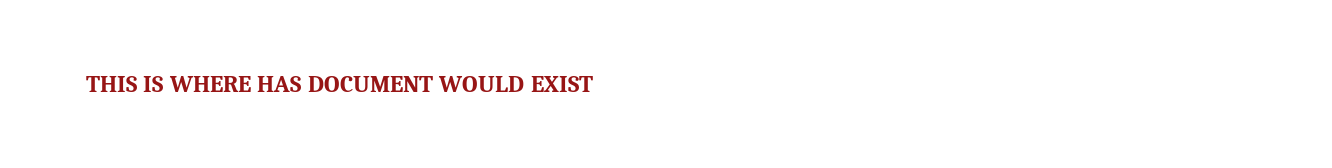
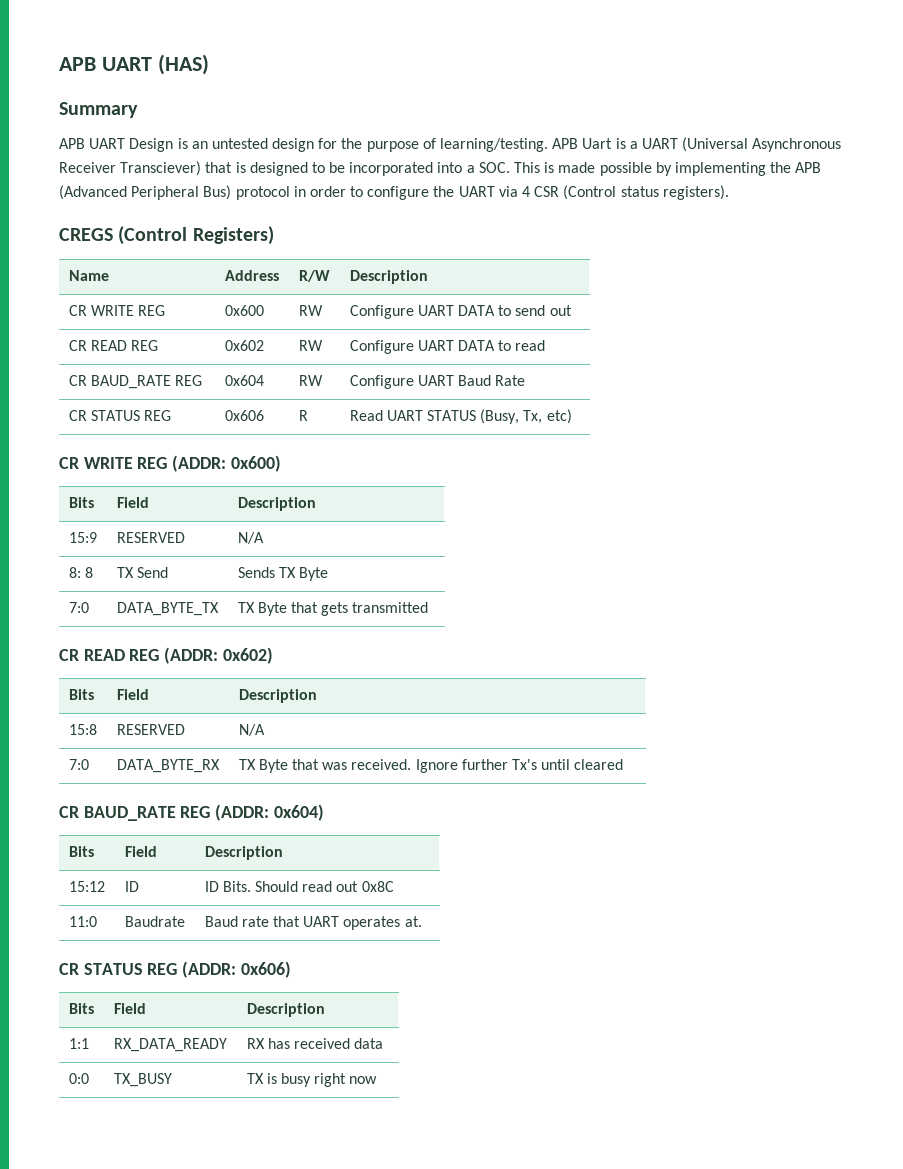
[86,76,593,92] THIS IS WHERE HAS DOCUMENT WOULD EXIST -> [59,54,209,75] [59,102,138,118] [59,137,842,152] [59,161,822,176] [59,185,729,200] [59,226,274,245] [68,270,109,281] [224,270,279,281] [298,270,330,282] [349,270,428,284] [68,305,166,316] [224,305,264,316] [298,305,323,316] [349,305,572,319] [68,340,159,351] [224,340,264,351] [298,340,323,351] [349,340,546,354] [68,375,203,389] [224,375,264,386] [298,375,323,386] [349,375,526,389] [68,410,172,421] [224,410,264,421] [298,410,308,421] [349,409,572,424] [59,455,281,472] [68,497,94,508] [116,497,149,508] [237,497,316,511] [68,532,97,543] [116,532,185,543] [237,532,264,544] [68,567,93,578] [116,567,168,578] [237,567,329,581] [68,602,89,613] [116,602,219,616] [237,602,429,616] [59,647,273,664] [68,689,94,700] [116,689,149,700] [238,689,317,703] [68,724,97,735] [116,724,185,735] [238,724,265,736] [68,759,89,770] [116,759,220,773] [238,759,624,773] [59,804,324,821] [68,846,94,857] [124,846,157,857] [204,846,283,860] [68,881,105,892] [124,881,139,892] [204,881,394,892] [68,916,97,927] [124,916,185,927] [204,916,422,930] [59,961,291,978] [68,1003,94,1014] [113,1003,146,1014] [246,1003,325,1017] [68,1038,89,1049] [113,1038,227,1052] [246,1038,384,1049] [68,1073,89,1084] [113,1073,172,1087] [246,1073,378,1087] APB UART (HAS) // Summary // APB UART Design is an untested design for the purpose of learning/testing. APB Uart is a UART (Universal Asynchronous Receiver Transciever) that is designed to be incorporated into a SOC. This is made possible by implementing the APB (Advanced Peripheral Bus) protocol in order to configure the UART via 4 CSR (Control status registers). // CREGS (Control Registers) // Name | Address | R/W | Description // CR WRITE REG | 0x600 | RW | Configure UART DATA to send out // CR READ REG | 0x602 | RW | Configure UART DATA to read // CR BAUD_RATE REG | 0x604 | RW | Configure UART Baud Rate // CR STATUS REG | 0x606 | R | Read UART STATUS (Busy, Tx, etc) // CR WRITE REG (ADDR: 0x600) // Bits | Field | Description // 15:9 | RESERVED | N/A // 8: 8 | TX Send | Sends TX Byte // 7:0 | DATA_BYTE_TX | TX Byte that gets transmitted // CR READ REG (ADDR: 0x602) // Bits | Field | Description // 15:8 | RESERVED | N/A // 7:0 | DATA_BYTE_RX | TX Byte that was received. Ignore further Tx's until cleared // CR BAUD_RATE REG (ADDR: 0x604) // Bits | Field | Description // 15:12 | ID | ID Bits. Should read out 0x8C // 11:0 | Baudrate | Baud rate that UART operates at. // CR STATUS REG (ADDR: 0x606) // Bits | Field | Description // 1:1 | RX_DATA_READY | RX has received data // 0:0 | TX_BUSY | TX is busy right now

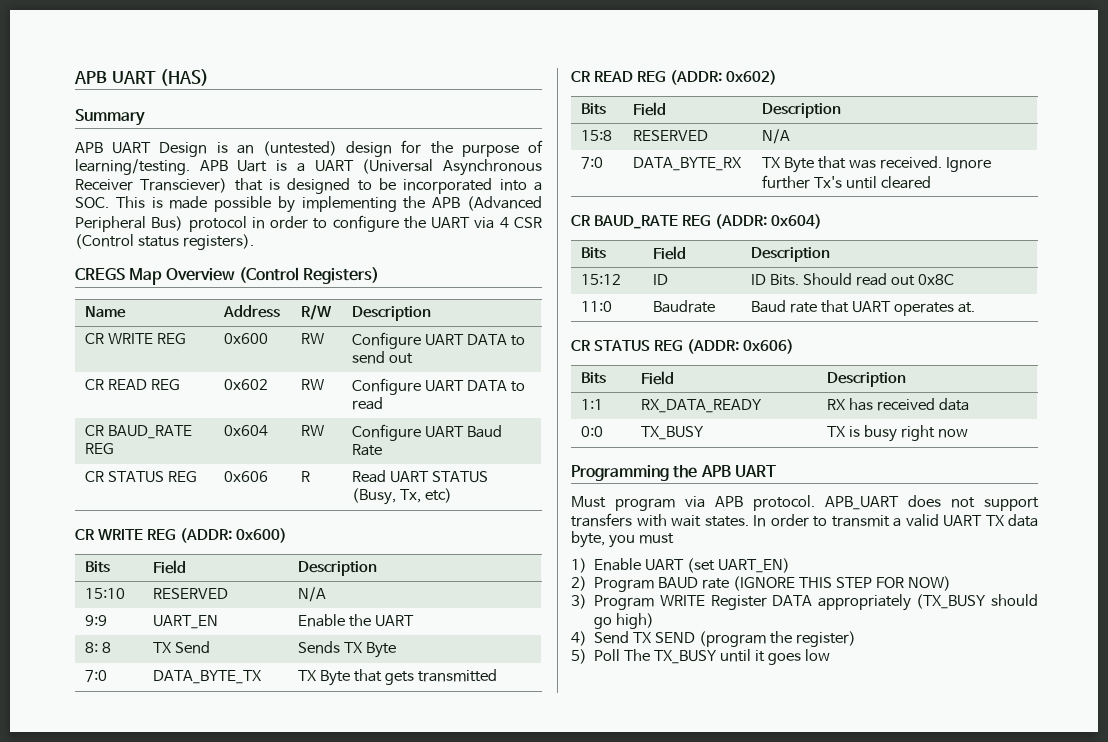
[211,138,268,149] untested -> [263,141,337,156] (untested)
(113, 234) none -> [129,268,235,285] Map Overview
[68,532,97,543] [116,532,185,543] [237,532,264,544] 15:9 | RESERVED | N/A -> [85,588,126,599] [153,588,229,599] [298,587,327,602] [85,615,108,626] [153,615,219,629] [298,614,414,627] 15:10 | RESERVED | N/A // 9:9 | UART_EN | Enable the UART
(378, 1080) none -> [571,465,776,481] [571,495,1039,511] [571,513,1038,527] [571,531,674,548] [571,558,790,573] [571,576,951,592] [571,594,1038,611] [594,613,655,629] [571,631,856,647] [571,649,830,665] // Programming the APB UART // Must program via APB protocol. APB_UART does not support transfers with wait states. In order to transmit a valid UART TX data byte, you must // 1) Enable UART (set UART_EN) // 2) Program BAUD rate (IGNORE THIS STEP FOR NOW) // 3) Program WRITE Register DATA appropriately (TX_BUSY should go high) // 4) Send TX SEND (program the register) // 5) Poll The TX_BUSY until it goes low

